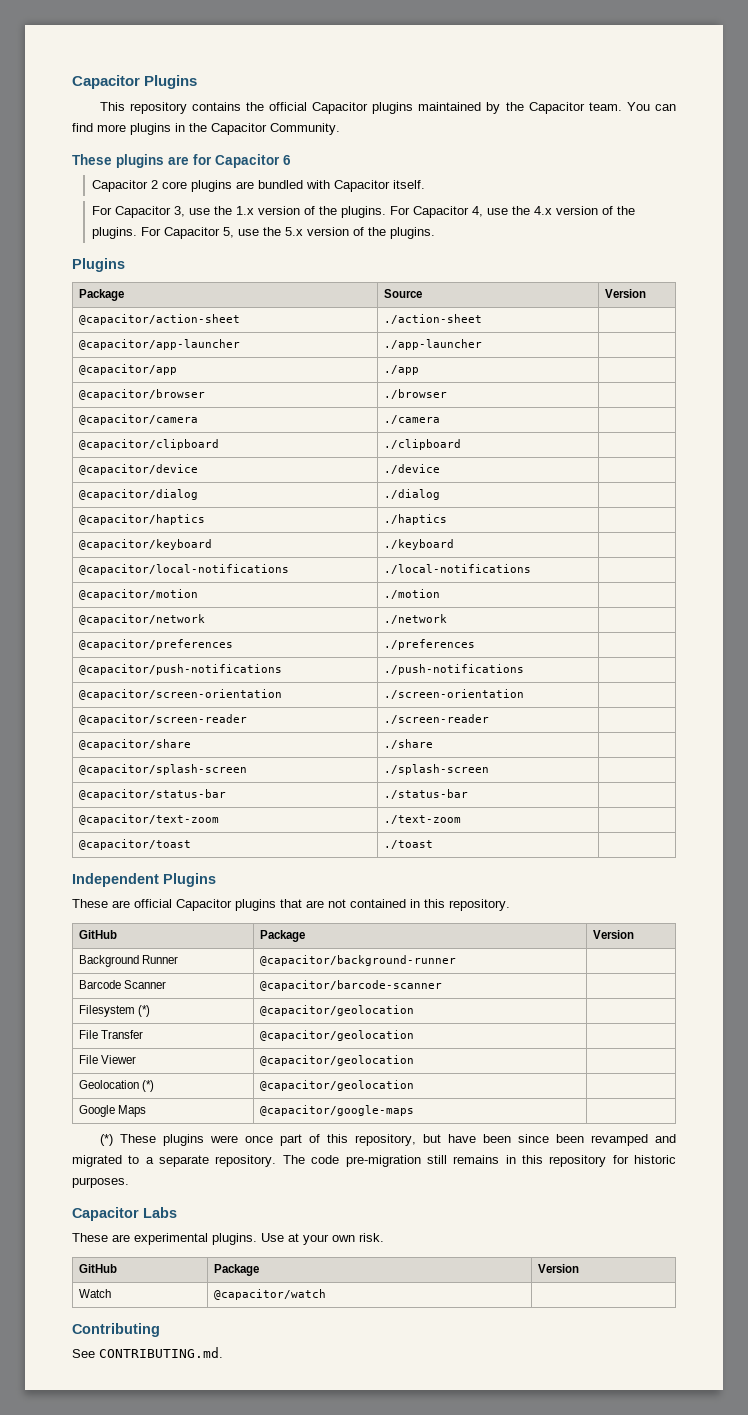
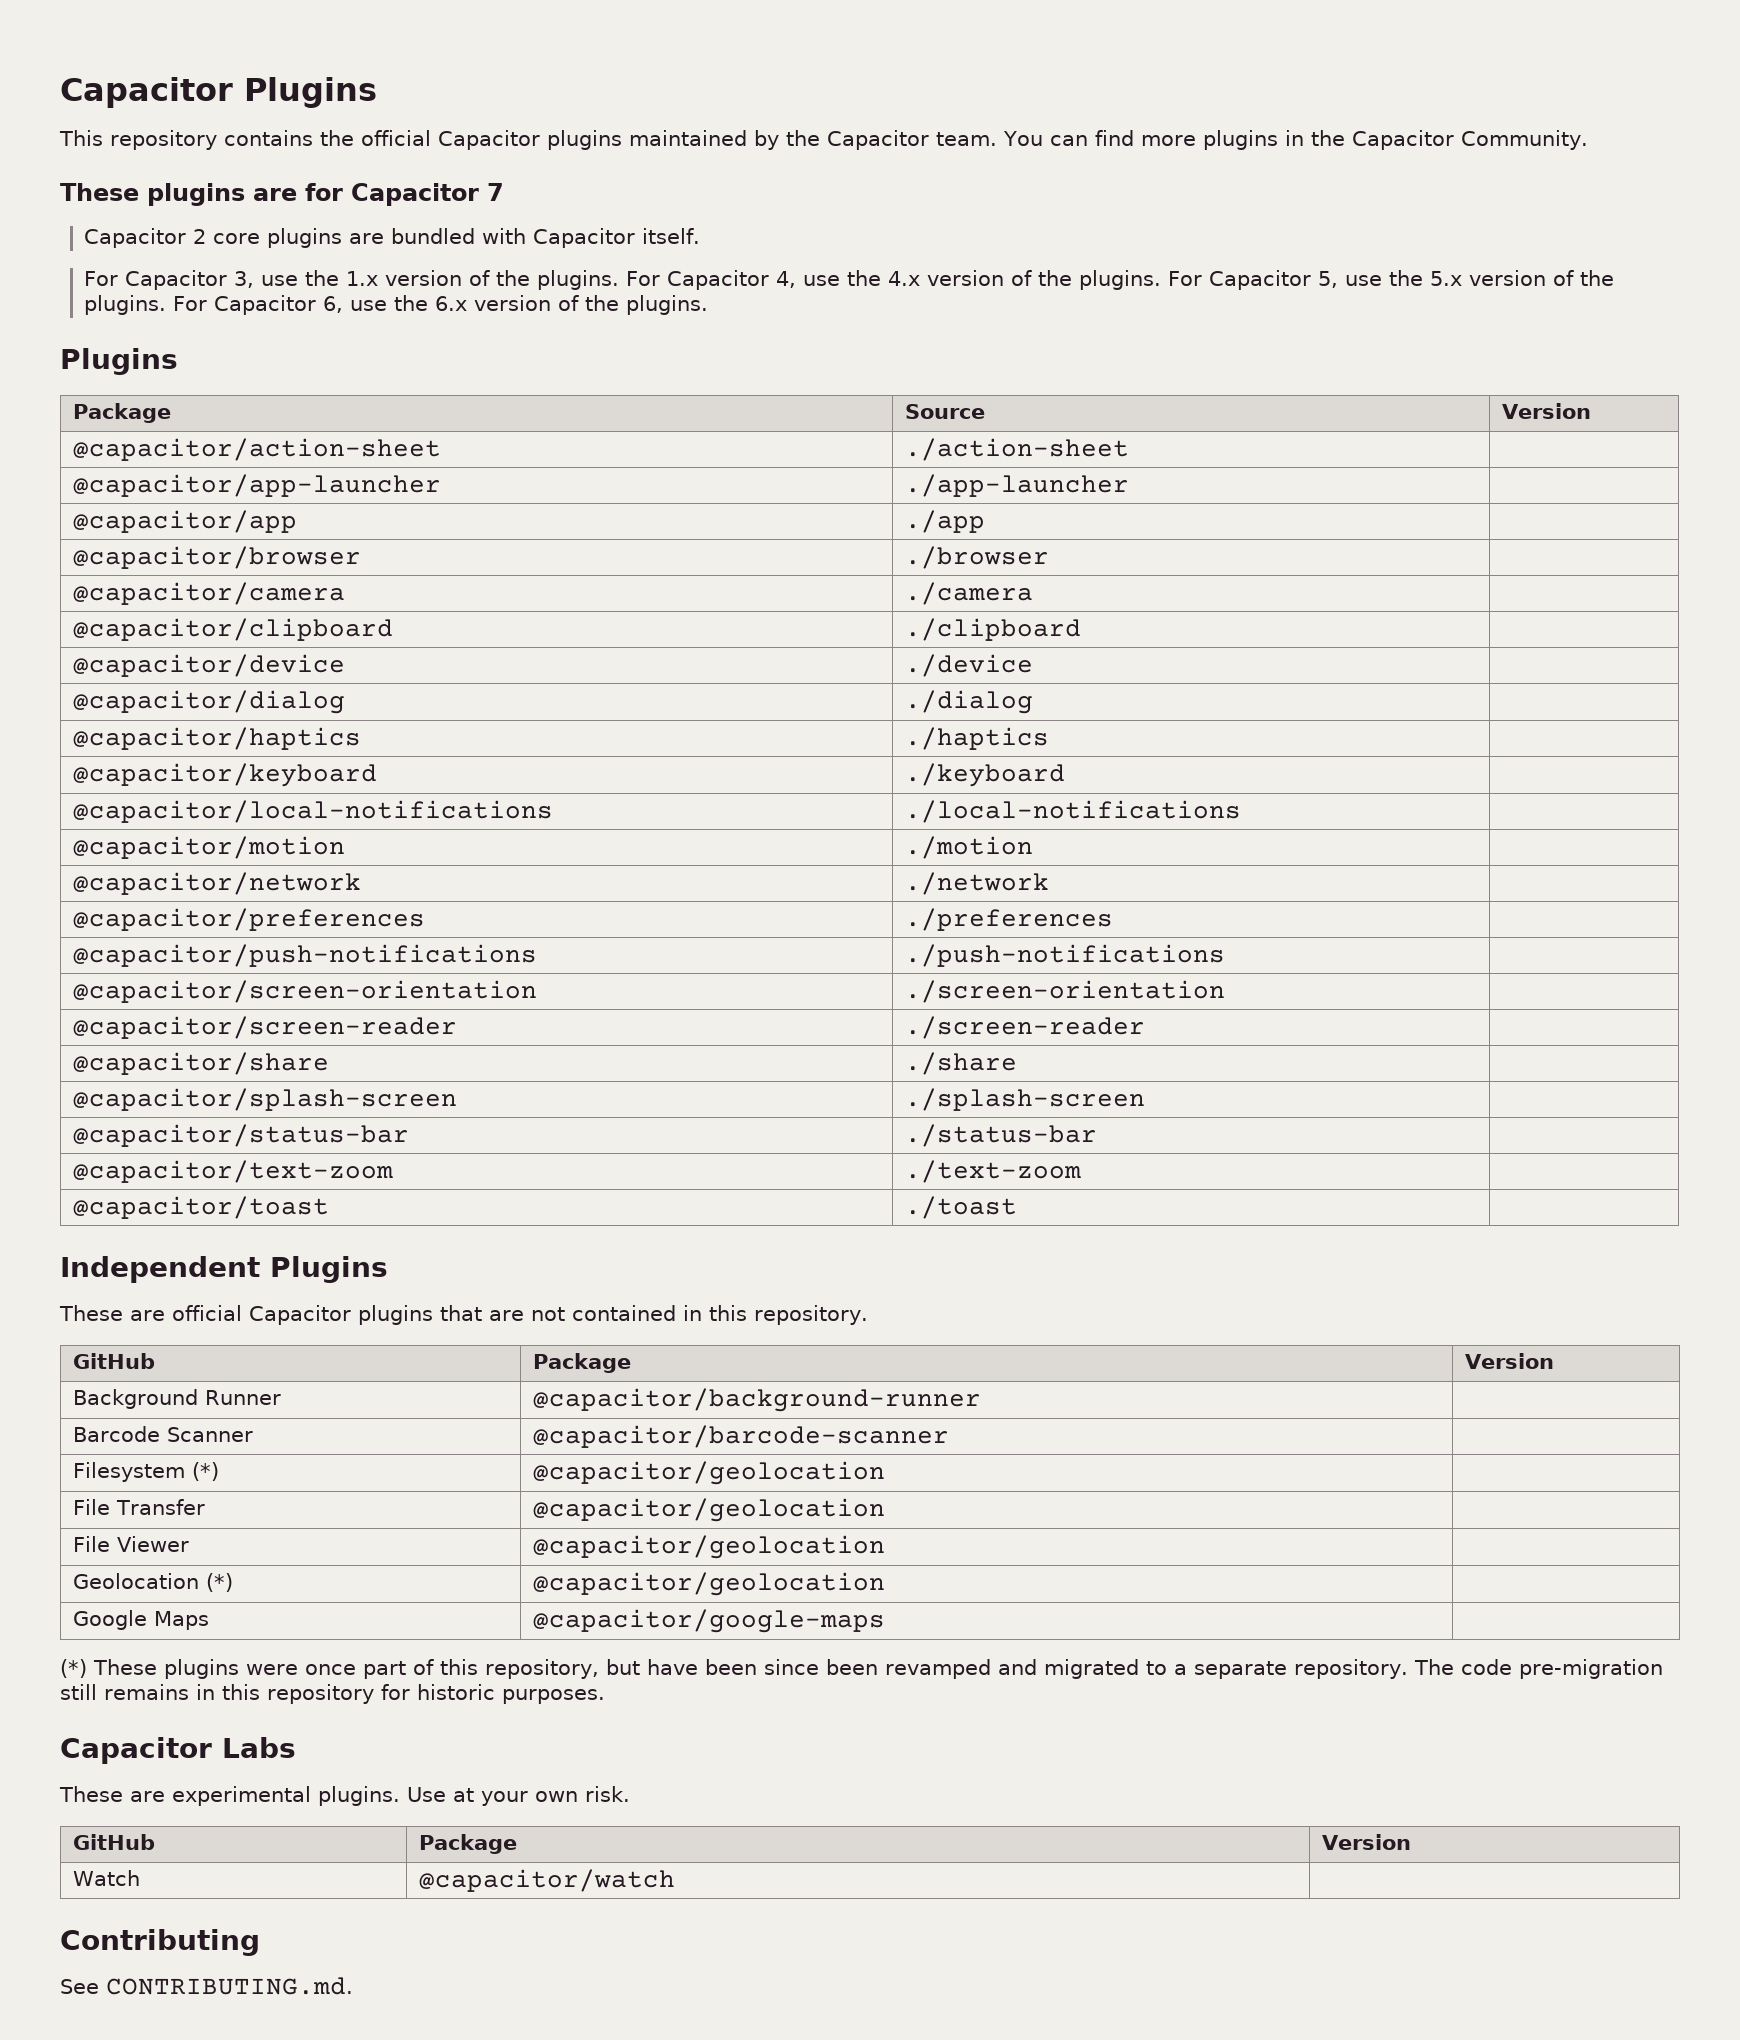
[283,155,291,165] 6 -> [487,183,504,201] 7
(436, 233) none -> [172,295,708,315] For Capacitor 6, use the 6.x version of the plugins.

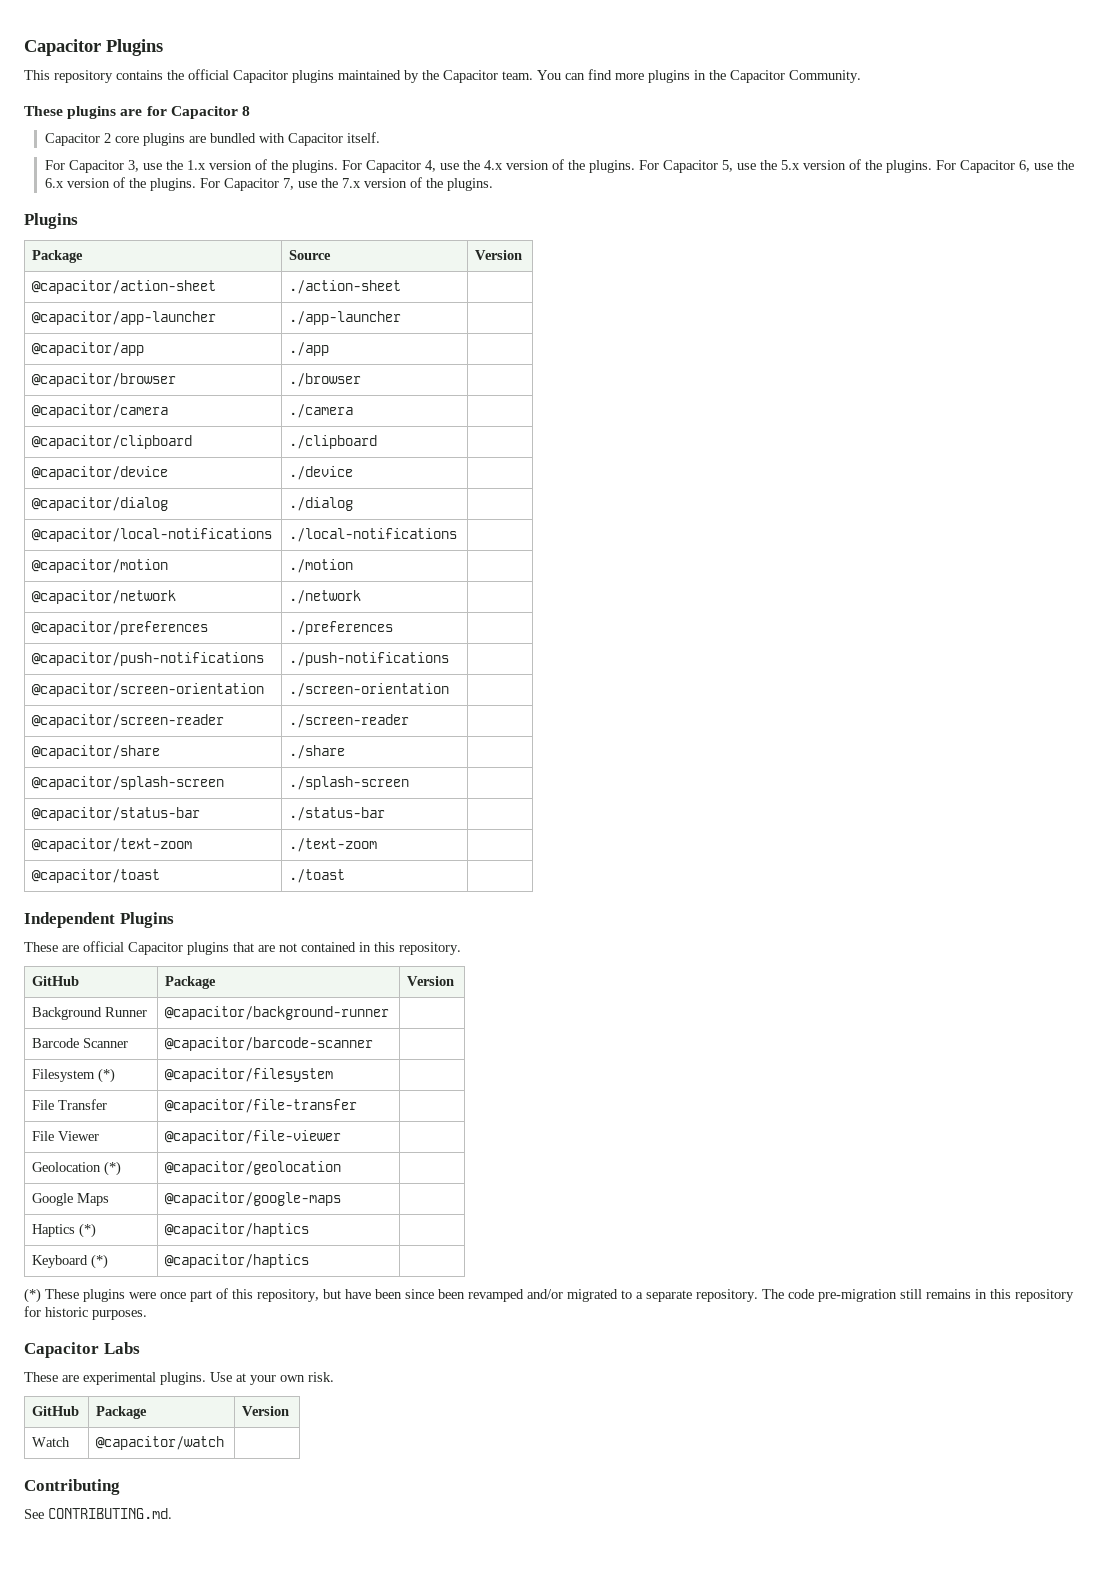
[487,183,504,201] 7 -> [241,106,250,116] 8
(708, 305) none -> [199,177,493,191] For Capacitor 7, use the 7.x version of the plugins.
[72,727,361,750] [904,727,1049,750] [72,763,377,787] [904,763,1065,787] // @capacitor/haptics | ./haptics | // @capacitor/keyboard | ./keyboard | -> (354, 504) none
[532,1461,885,1485] @capacitor/geolocation -> [165,1068,334,1082] @capacitor/filesystem
[532,1498,885,1522] @capacitor/geolocation -> [165,1099,358,1113] @capacitor/file-transfer
[532,1535,885,1559] @capacitor/geolocation -> [165,1130,342,1144] @capacitor/file-viewer
(885, 1621) none -> [32,1223,97,1238] [165,1223,310,1237] [32,1254,109,1269] [165,1254,310,1268] // Haptics (*) | @capacitor/haptics | // Keyboard (*) | @capacitor/haptics |
[998,1659,1037,1675] and -> [527,1289,563,1299] and/or

